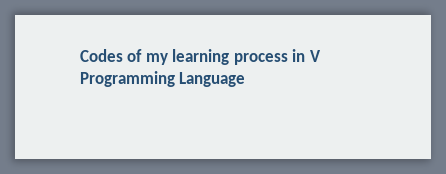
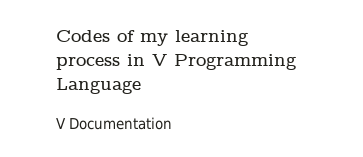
(246, 79) none -> [56,117,173,130] // V Documentation

